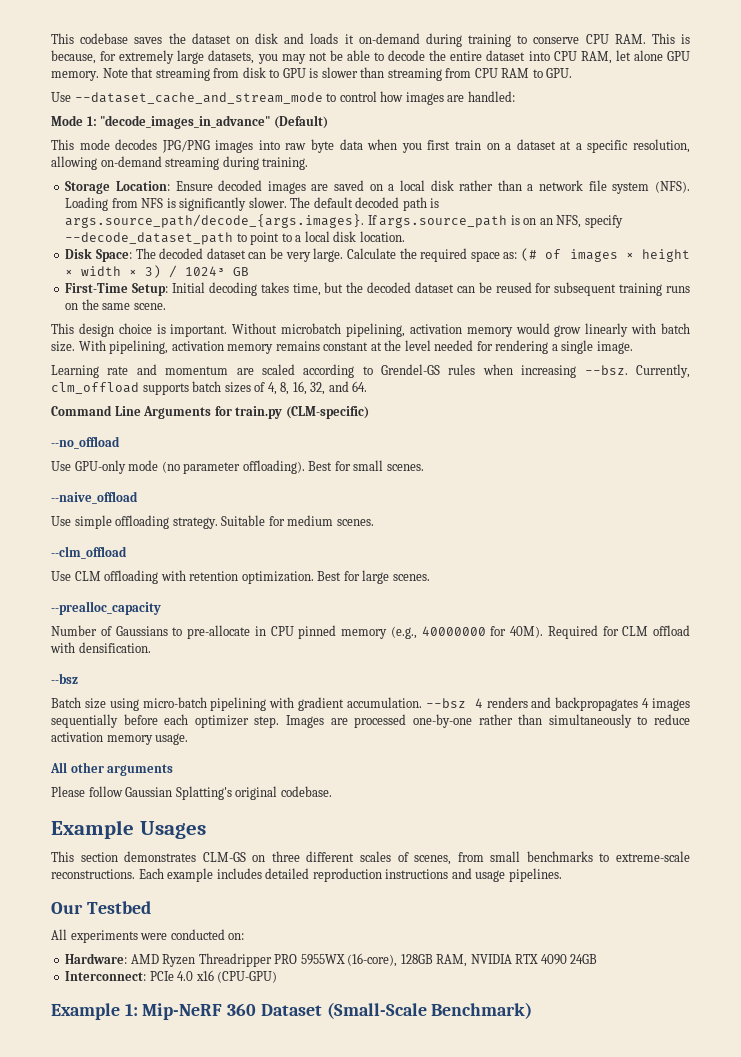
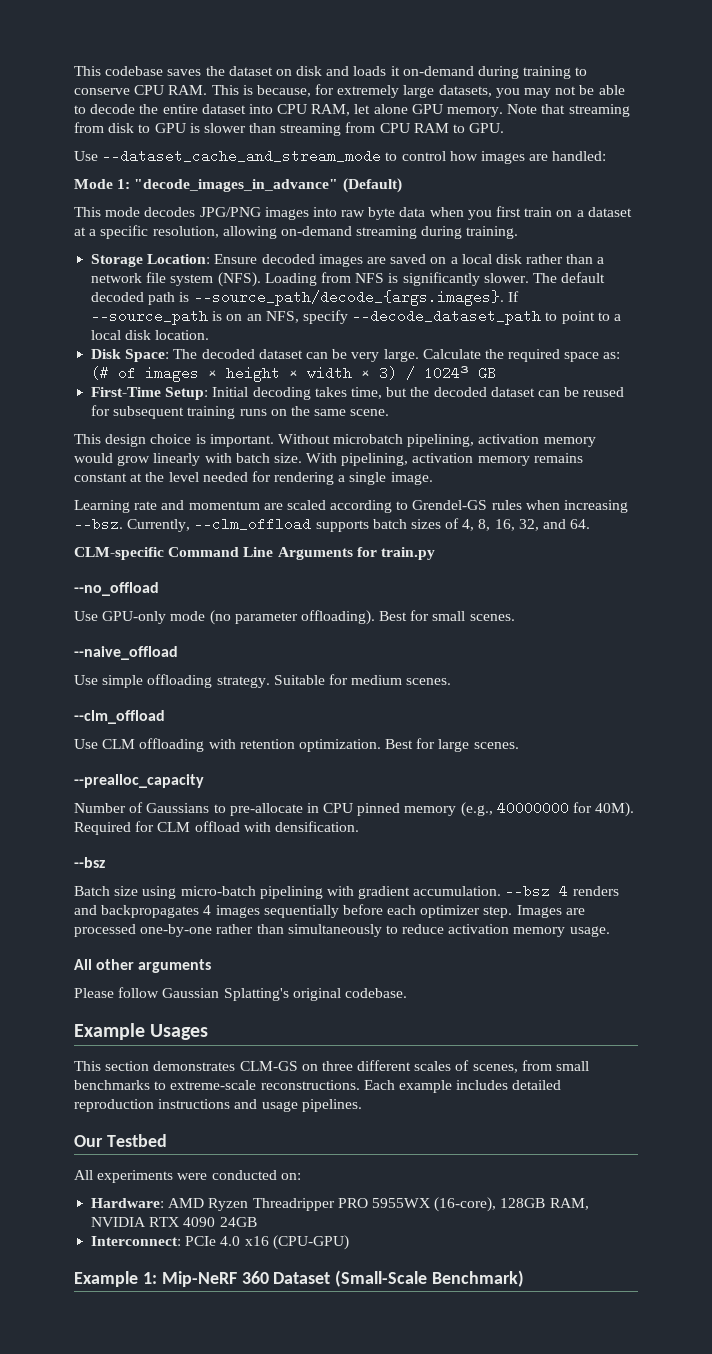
[65,214,508,228] args.source_path/decode_{args.images}. If args.source_path -> [193,290,519,306] [91,309,209,325] --source_path/decode_{args.images}. If --source_path
[51,382,139,394] clm_offload -> [194,517,312,531] --clm_offload
(368, 386) none -> [74,547,164,560] CLM-specific
[285,406,369,419] (CLM-specific) -> (435, 553) none

